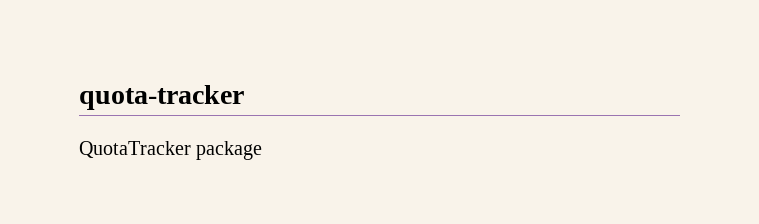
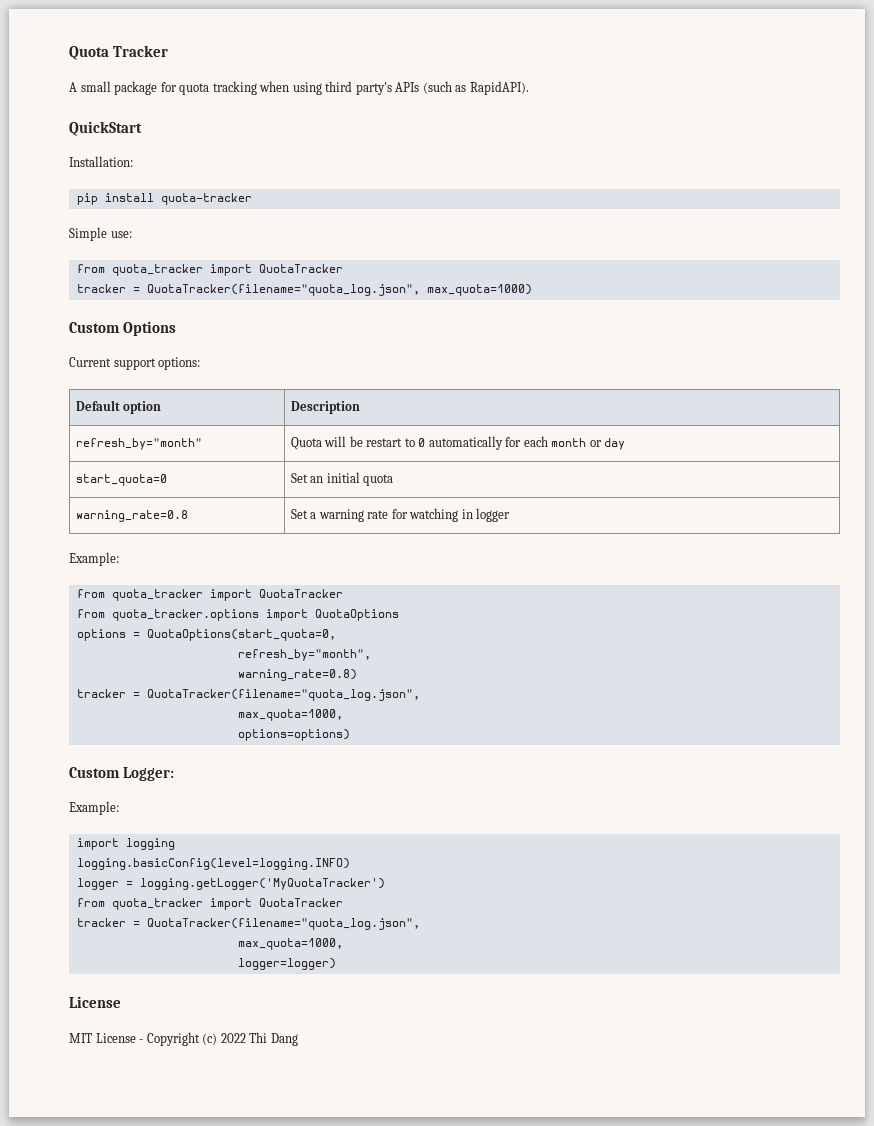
[79,85,244,110] [79,141,263,160] quota-tracker // QuotaTracker package -> [69,45,169,60] [69,81,529,95] [69,121,142,136] [69,156,133,167] [76,193,252,205] [69,227,132,241] [76,264,343,276] [76,284,532,296] [69,321,176,336] [69,357,201,370] [75,400,162,414] [290,401,360,414] [75,438,202,450] [290,436,626,450] [75,474,167,486] [290,472,394,486] [75,510,188,522] [290,508,511,522] [69,552,119,566] [76,589,343,601] [76,609,399,621] [76,629,336,641] [237,649,371,661] [237,669,357,681] [76,689,420,701] [237,709,343,721] [237,729,350,741] [69,767,174,781] [69,801,119,815] [76,838,175,850] [76,858,350,870] [76,878,385,890] [76,898,343,910] [76,918,420,930] [237,938,343,950] [237,958,336,970] [69,996,121,1008] [69,1032,298,1046] Quota Tracker // A small package for quota tracking when using third party's APIs (such as RapidAPI). // QuickStart // Installation: // pip install quota-tracker // Simple use: // from quota_tracker import QuotaTracker // tracker = QuotaTracker(filename="quota_log.json", max_quota=1000) // Custom Options // Current support options: // Default option | Description // refresh_by="month" | Quota will be restart to 0 automatically for each month or day // start_quota=0 | Set an initial quota // warning_rate=0.8 | Set a warning rate for watching in logger // Example: // from quota_tracker import QuotaTracker // from quota_tracker.options import QuotaOptions // options = QuotaOptions(start_quota=0, // refresh_by="month", // warning_rate=0.8) // tracker = QuotaTracker(filename="quota_log.json", // max_quota=1000, // options=options) // Custom Logger: // Example: // import logging // logging.basicConfig(level=logging.INFO) // logger = logging.getLogger('MyQuotaTracker') // from quota_tracker import QuotaTracker // tracker = QuotaTracker(filename="quota_log.json", // max_quota=1000, // logger=logger) // License // MIT License - Copyright (c) 2022 Thi Dang

